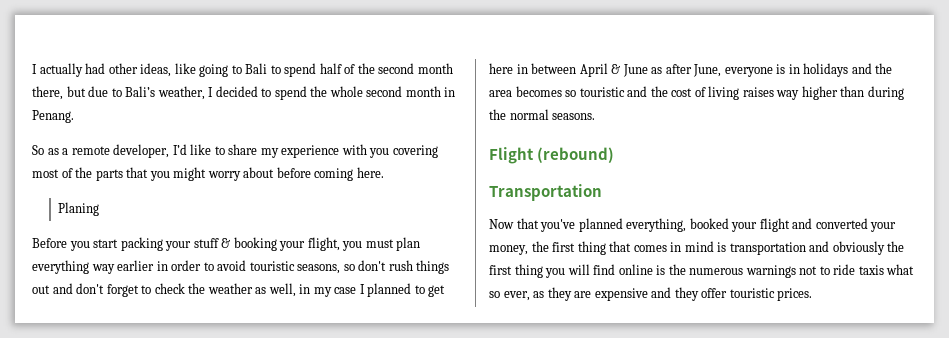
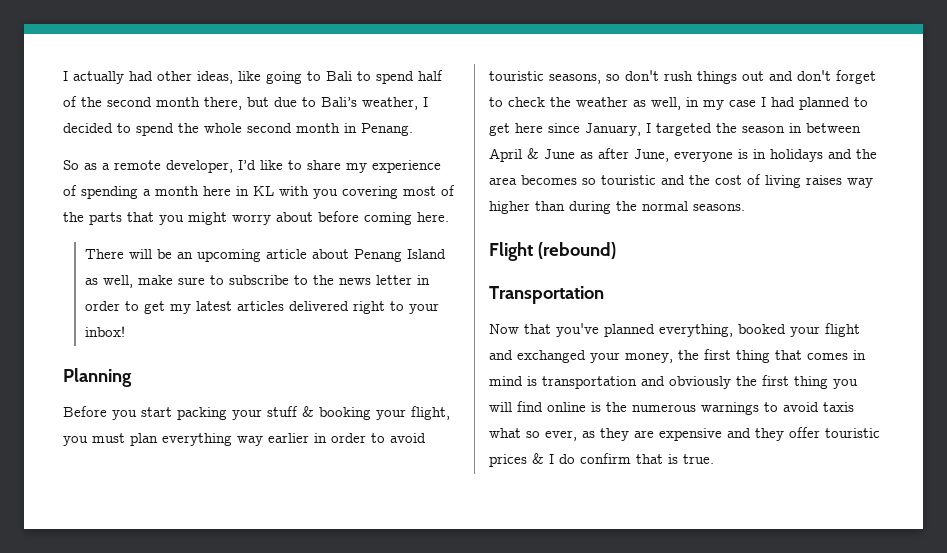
(340, 151) none -> [63,185,274,199] of spending a month here in KL
[57,202,99,216] Planing -> [84,249,446,262] [84,275,430,288] [84,301,439,314] [84,326,125,337] [63,368,132,387] There will be an upcoming article about Penang Island as well, make sure to subscribe to the news letter in order to get my latest articles delivered right to your inbox! // Planning
(365, 289) none -> [771,97,795,107] had
(513, 68) none -> [548,123,785,136] since January, I targeted the season
[815,218,868,229] converted -> [517,350,586,363] exchanged
[799,264,856,275] not to ride -> [764,402,819,412] to avoid
[777,288,813,301] prices. -> [489,453,714,467] prices & I do confirm that is true.

